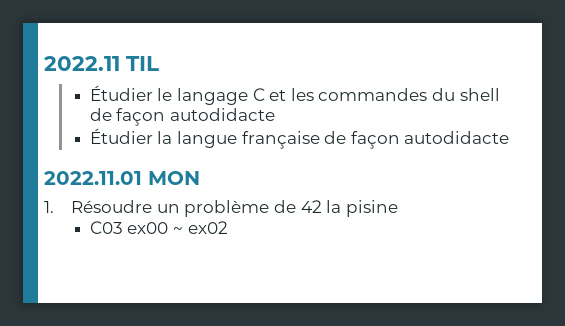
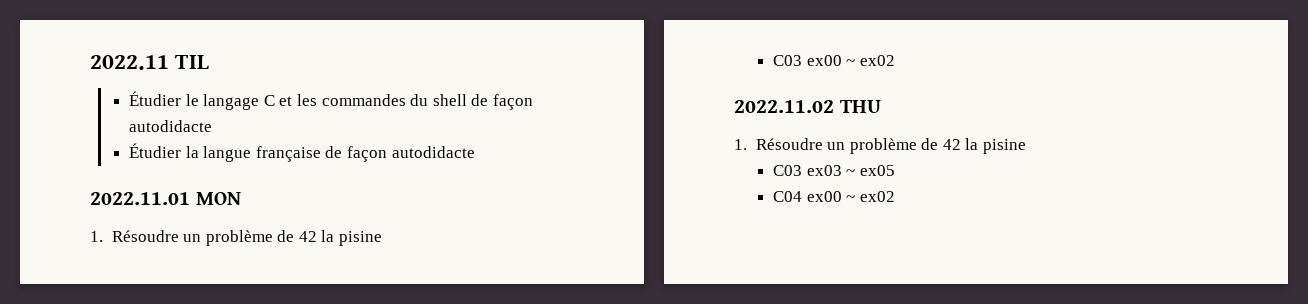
(228, 227) none -> [734,100,881,113] [734,138,1027,154] [773,165,895,176] [773,191,895,202] // 2022.11.02 THU // 1. Résoudre un problème de 42 la pisine // C03 ex03 ~ ex05 // C04 ex00 ~ ex02

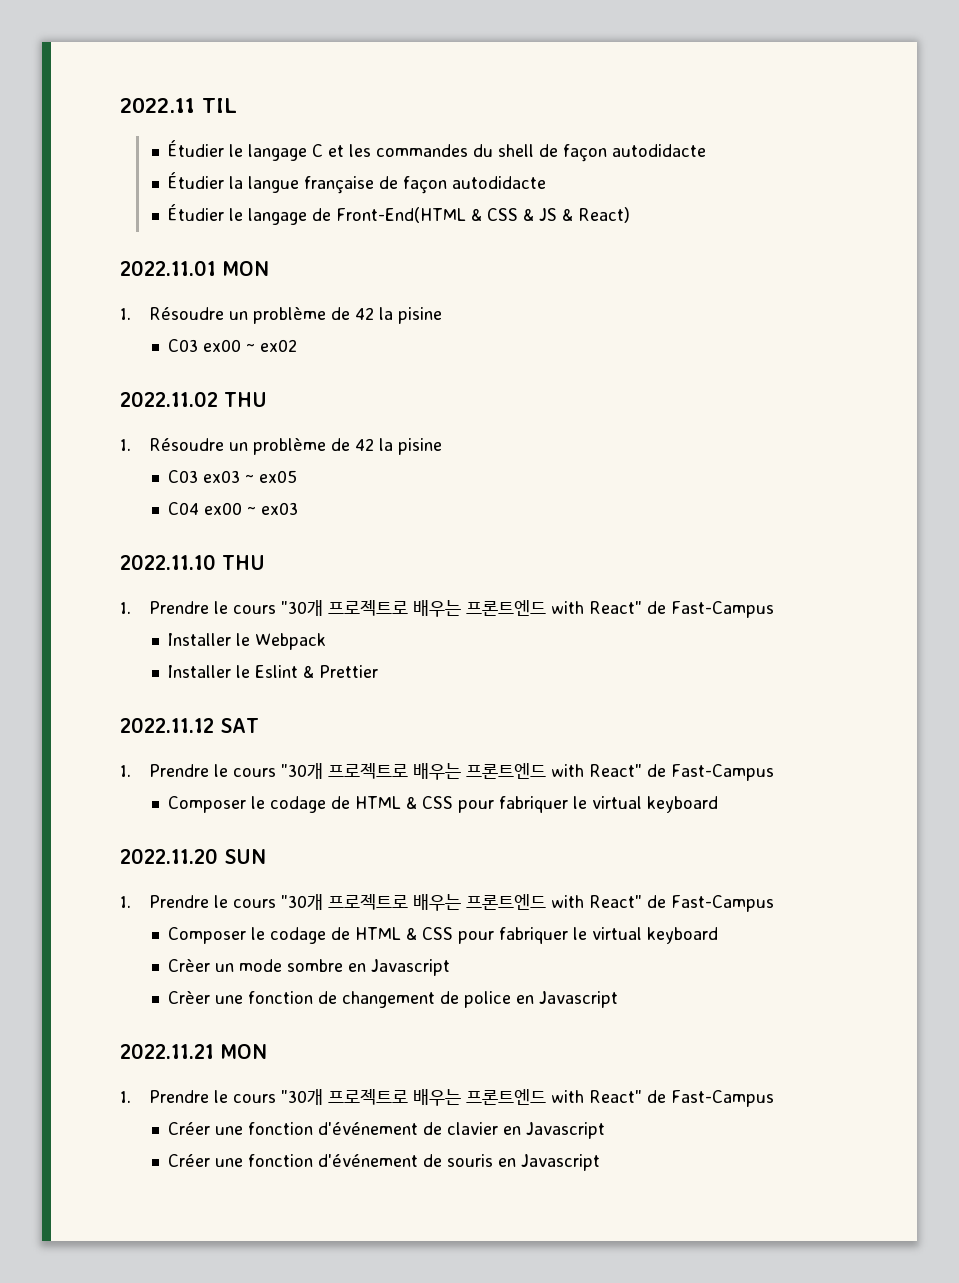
(475, 152) none -> [168,204,631,225] // Étudier le langage de Front-End(HTML & CSS & JS & React)
[859,191,895,202] ex02 -> [261,502,299,515] [120,554,265,570] [120,600,774,618] [168,633,327,650] [168,665,379,678] [120,717,259,733] [120,763,774,781] [168,796,719,813] [120,848,266,864] [120,894,774,912] [168,927,719,944] [168,959,451,976] [168,991,619,1008] [120,1043,267,1059] [120,1089,774,1107] [168,1122,606,1139] [168,1154,601,1171] ex03 // 2022.11.10 THU // 1. Prendre le cours "30개 프로젝트로 배우는 프론트엔드 with React" de Fast-Campus // Installer le Webpack // Installer le Eslint & Prettier // 2022.11.12 SAT // 1. Prendre le cours "30개 프로젝트로 배우는 프론트엔드 with React" de Fast-Campus // Composer le codage de HTML & CSS pour fabriquer le virtual keyboard // 2022.11.20 SUN // 1. Prendre le cours "30개 프로젝트로 배우는 프론트엔드 with React" de Fast-Campus // Composer le codage de HTML & CSS pour fabriquer le virtual keyboard // Crèer un mode sombre en Javascript // Crèer une fonction de changement de police en Javascript // 2022.11.21 MON // 1. Prendre le cours "30개 프로젝트로 배우는 프론트엔드 with React" de Fast-Campus // Créer une fonction d'événement de clavier en Javascript // Créer une fonction d'événement de souris en Javascript

